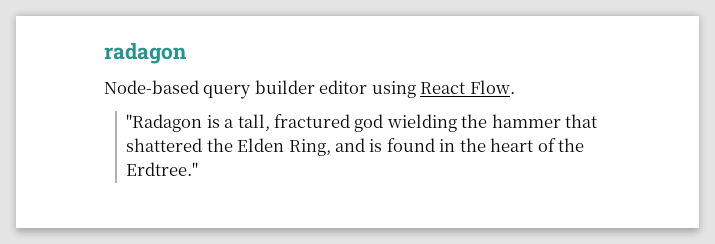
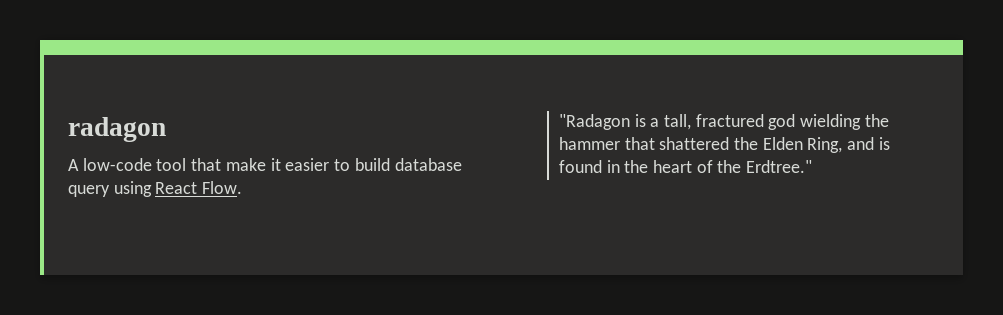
[104,80,368,99] Node-based query builder editor -> [68,158,462,171] [68,185,110,197] A low-code tool that make it easier to build database query

